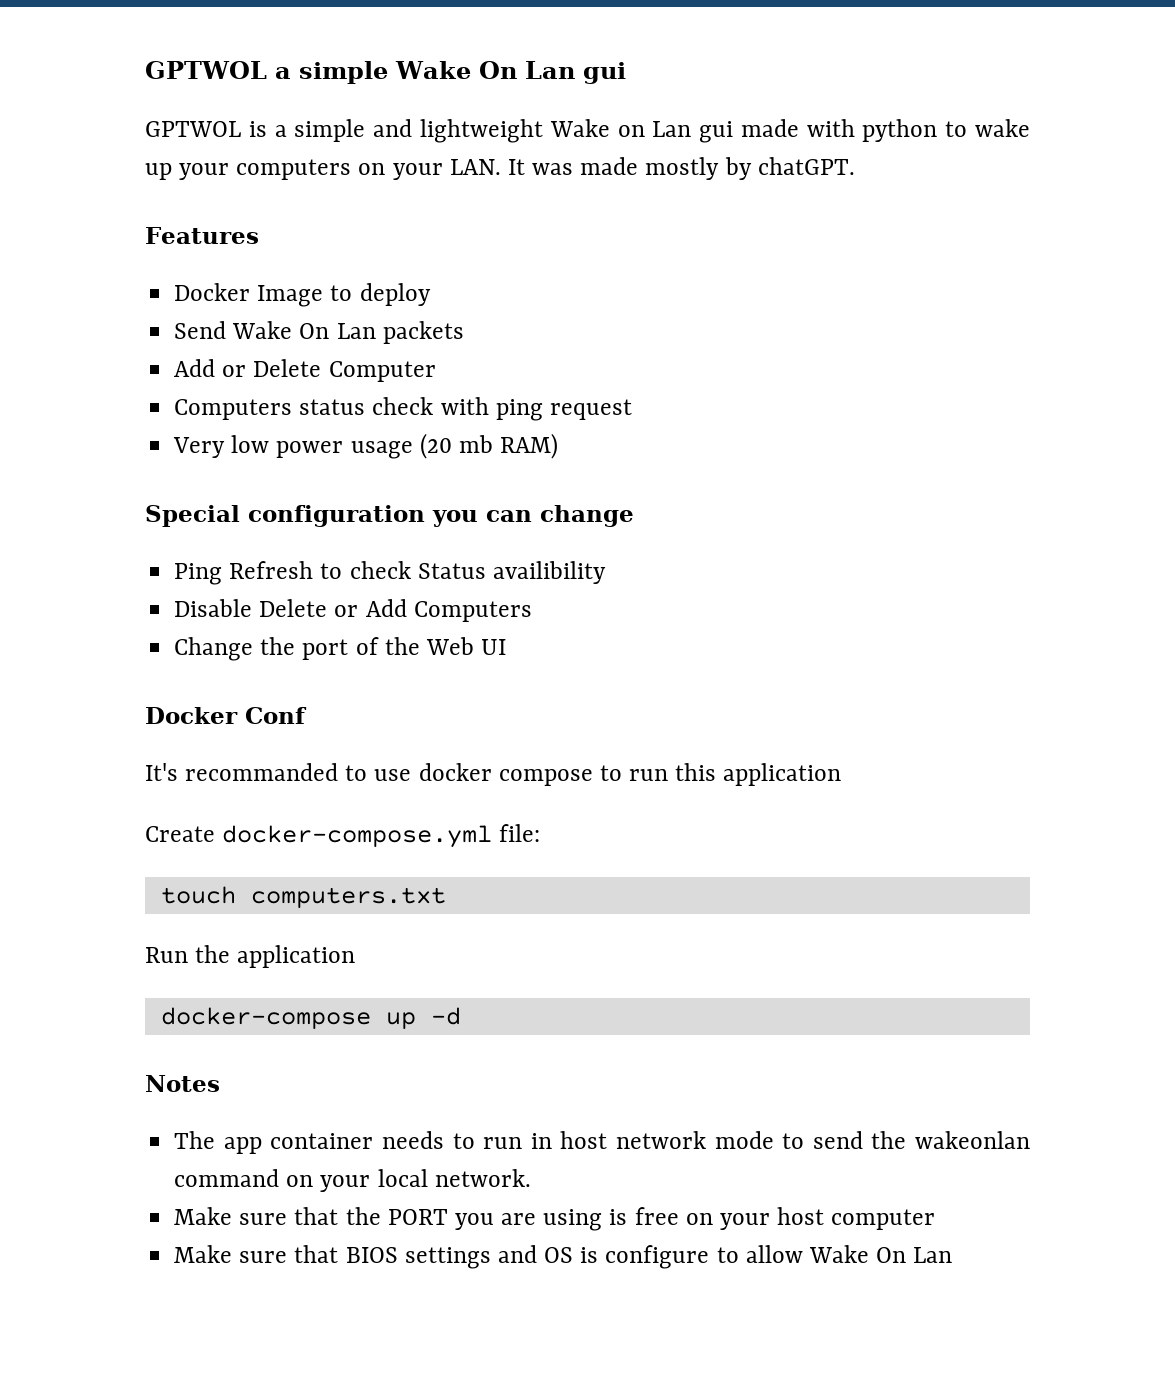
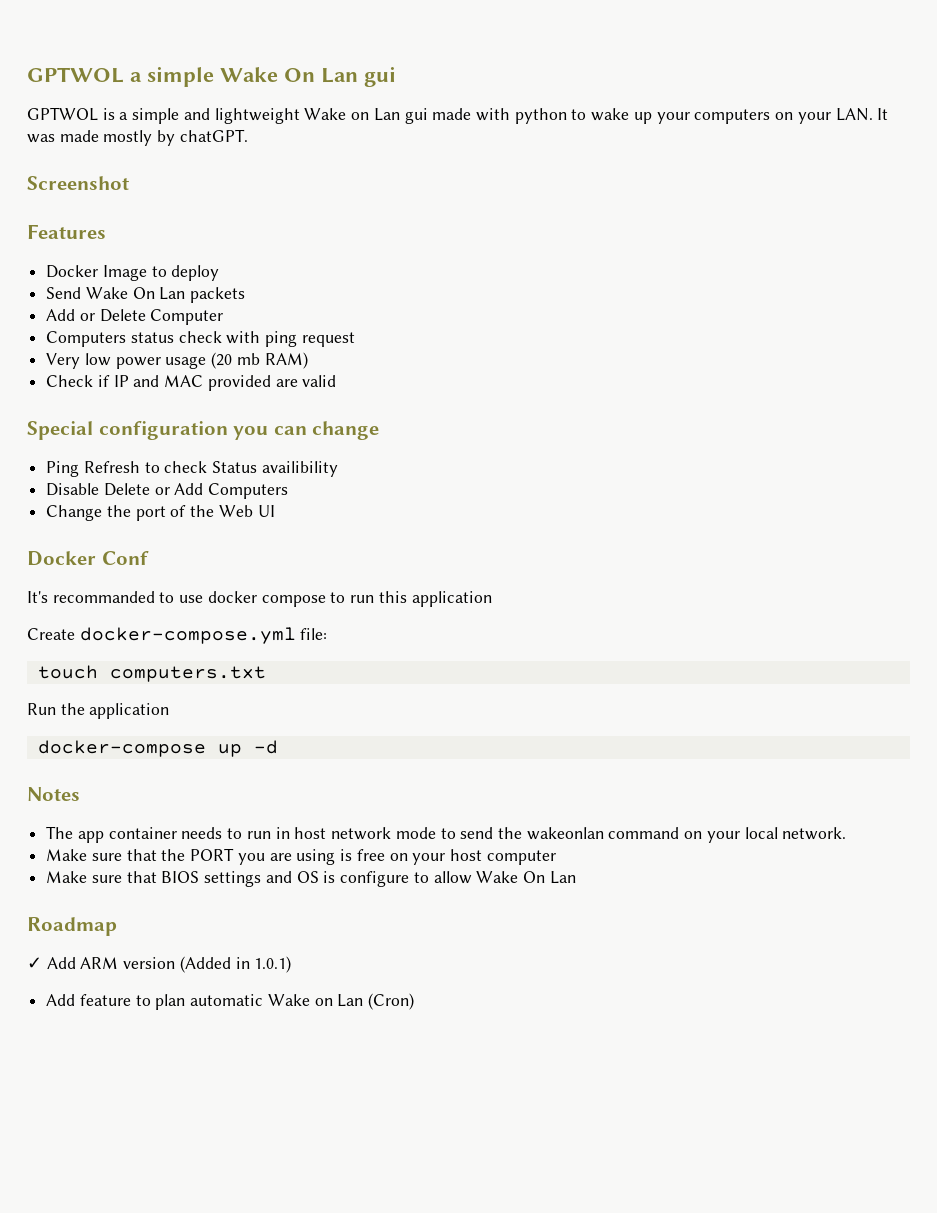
(855, 166) none -> [27,176,129,190] // Screenshot
(559, 446) none -> [46,375,337,391] // Check if IP and MAC provided are valid
(953, 1255) none -> [27,917,117,936] [27,956,292,973] [46,993,415,1010] // Roadmap // ✓ Add ARM version (Added in 1.0.1) // Add feature to plan automatic Wake on Lan (Cron)

